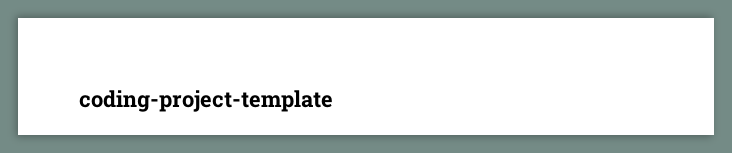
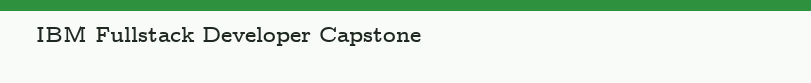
[79,90,333,112] coding-project-template -> [36,25,421,46] IBM Fullstack Developer Capstone

